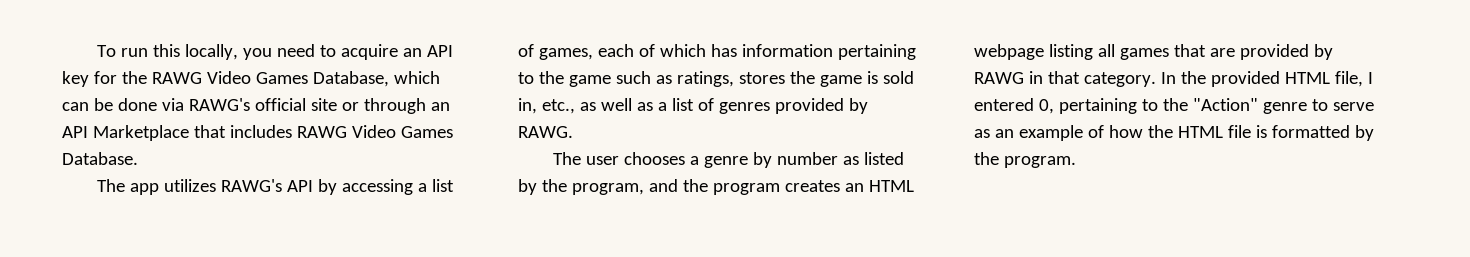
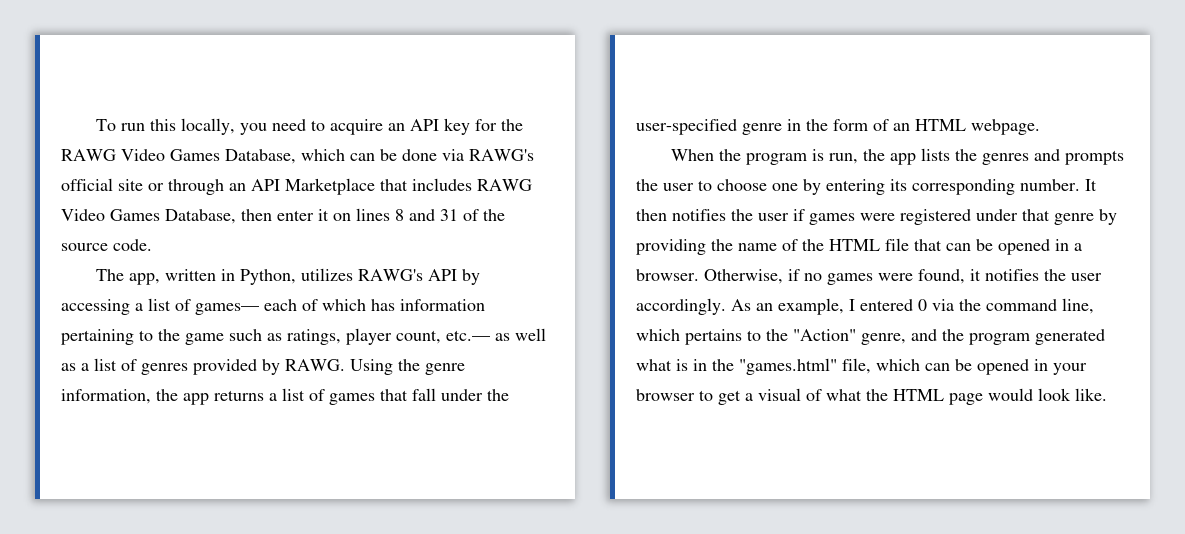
[62,152,138,165] [96,179,159,195] Database. // The app -> [165,208,505,224] [61,239,152,251] [95,269,296,285] Database, then enter it on lines 8 and 31 of the source code. // The app, written in Python,
[538,48,593,60] games, -> [195,303,259,315] games—
[738,71,914,87] [518,98,575,114] stores the game is sold in, etc., -> [346,328,490,345] player count, etc.—
[552,152,904,168] [518,179,914,195] [974,44,1333,60] [974,71,1373,87] [974,98,1374,114] [974,125,1374,141] [974,152,1076,168] // The user chooses a genre by number as listed by the program, and the program creates an HTML webpage listing all games that are provided by RAWG in that category. In the provided HTML file, I entered 0, pertaining to the "Action" genre to serve as an example of how the HTML file is formatted by the program. -> [350,359,465,375] [61,388,509,405] [636,119,1040,135] [670,148,1124,165] [636,179,1097,195] [636,209,1117,225] [636,238,1082,255] [636,269,1102,285] [636,298,1094,315] [636,329,1105,345] [636,358,1087,375] [636,388,1107,405] Using the genre information, the app returns a list of games that fall under the user-specified genre in the form of an HTML webpage. // When the program is run, the app lists the genres and prompts the user to choose one by entering its corresponding number. It then notifies the user if games were registered under that genre by providing the name of the HTML file that can be opened in a browser. Otherwise, if no games were found, it notifies the user accordingly. As an example, I entered 0 via the command line, which pertains to the "Action" genre, and the program generated what is in the "games.html" file, which can be opened in your browser to get a visual of what the HTML page would look like.

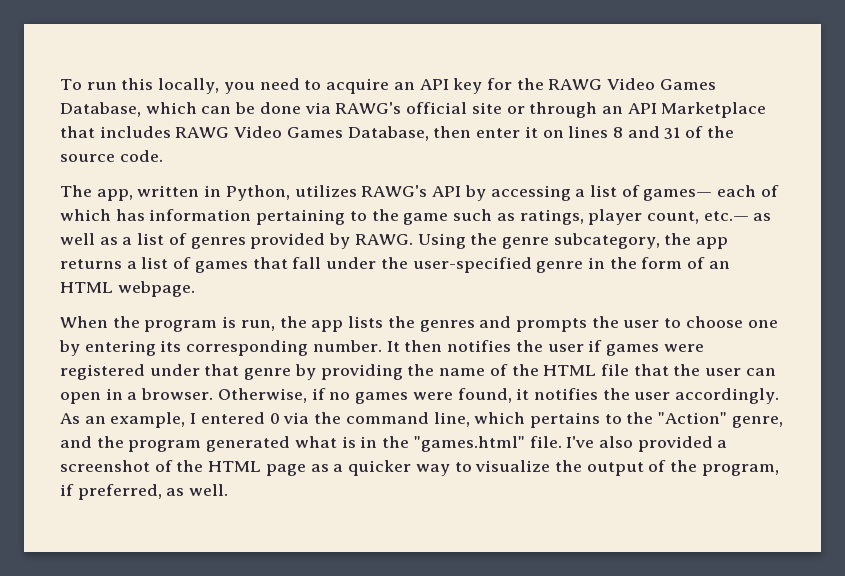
[61,389,151,404] information, -> [553,233,660,249] subcategory,
[946,239,1050,255] can be opened -> [673,364,776,376] [60,392,101,404] the user can open
[842,358,1087,375] [636,388,1107,405] file, which can be opened in your browser to get a visual of what the HTML page would look like. -> [529,436,728,452] [60,460,779,476] [60,484,229,500] file. I've also provided a screenshot of the HTML page as a quicker way to visualize the output of the program, if preferred, as well.

